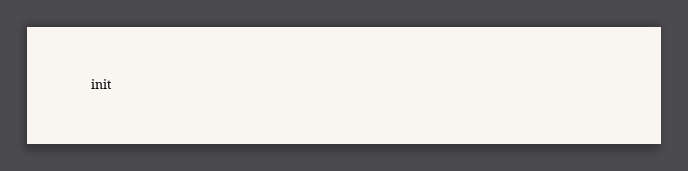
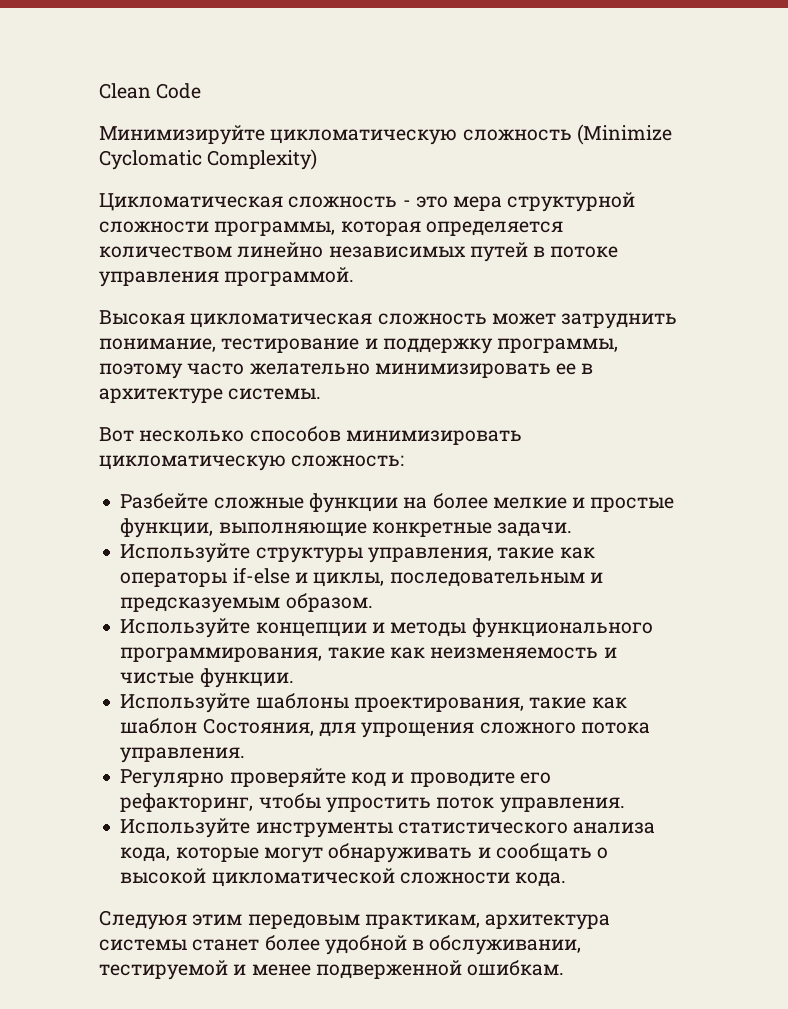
[91,79,112,89] init -> [99,83,202,99] [99,124,672,145] [99,149,318,170] [99,192,636,212] [99,221,563,236] [99,242,619,262] [99,267,355,287] [99,310,678,329] [99,338,619,354] [99,363,594,379] [99,388,322,404] [99,426,522,445] [99,455,405,471] [120,493,675,513] [120,518,573,538] [120,543,595,563] [120,567,603,587] [120,593,373,613] [120,618,653,638] [120,647,617,662] [120,668,294,688] [120,693,627,713] [120,718,650,738] [120,747,246,763] [120,768,551,788] [120,793,625,813] [120,818,656,838] [120,843,609,863] [120,868,567,887] [99,910,611,930] [99,935,582,955] [99,960,565,980] Clean Code // Минимизируйте цикломатическую сложность (Minimize Cyclomatic Complexity) // Цикломатическая сложность - это мера структурной сложности программы, которая определяется количеством линейно независимых путей в потоке управления программой. // Высокая цикломатическая сложность может затруднить понимание, тестирование и поддержку программы, поэтому часто желательно минимизировать ее в архитектуре системы. // Вот несколько способов минимизировать цикломатическую сложность: // Разбейте сложные функции на более мелкие и простые функции, выполняющие конкретные задачи. // Используйте структуры управления, такие как операторы if-else и циклы, последовательным и предсказуемым образом. // Используйте концепции и методы функционального программирования, такие как неизменяемость и чистые функции. // Используйте шаблоны проектирования, такие как шаблон Состояния, для упрощения сложного потока управления. // Регулярно проверяйте код и проводите его рефакторинг, чтобы упростить поток управления. // Используйте инструменты статистического анализа кода, которые могут обнаруживать и сообщать о высокой цикломатической сложности кода. // Следуюя этим передовым практикам, архитектура системы станет более удобной в обслуживании, тестируемой и менее подверженной ошибкам.

